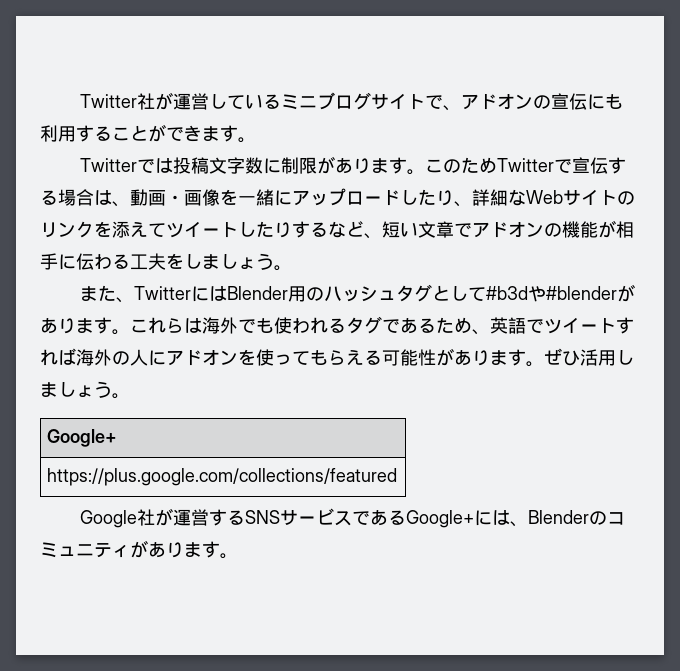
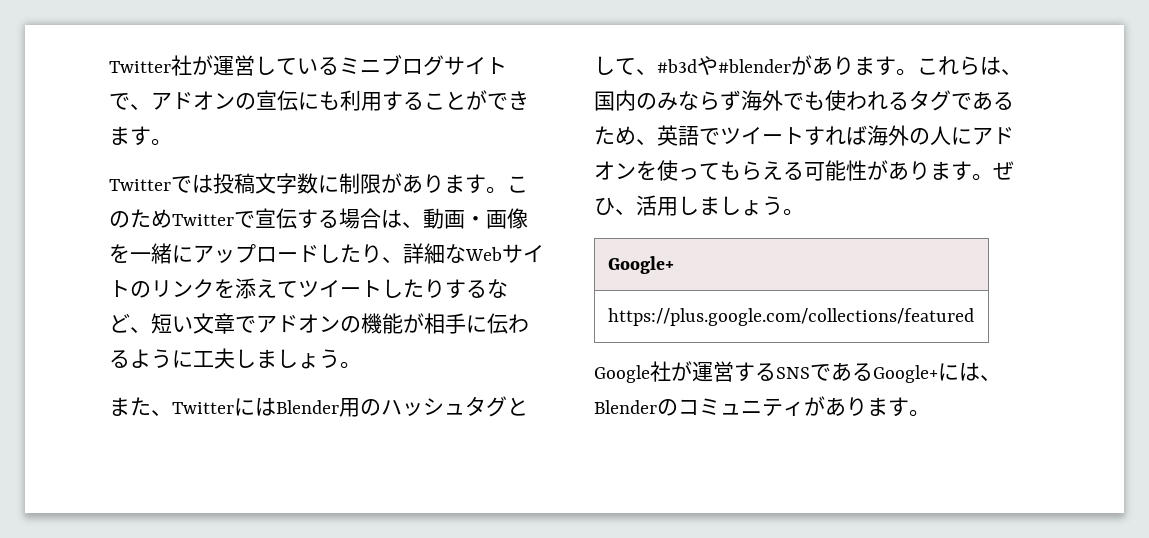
[130,253,184,270] 工夫を -> [130,348,235,369] ように工夫
(487, 294) none -> [636,69,657,75] 、
(202, 325) none -> [1001,69,1022,75] [594,90,741,111] 、国内のみならず
(580, 358) none -> [615,209,636,215] 、
[280,508,353,526] サービス -> (810, 373) none

